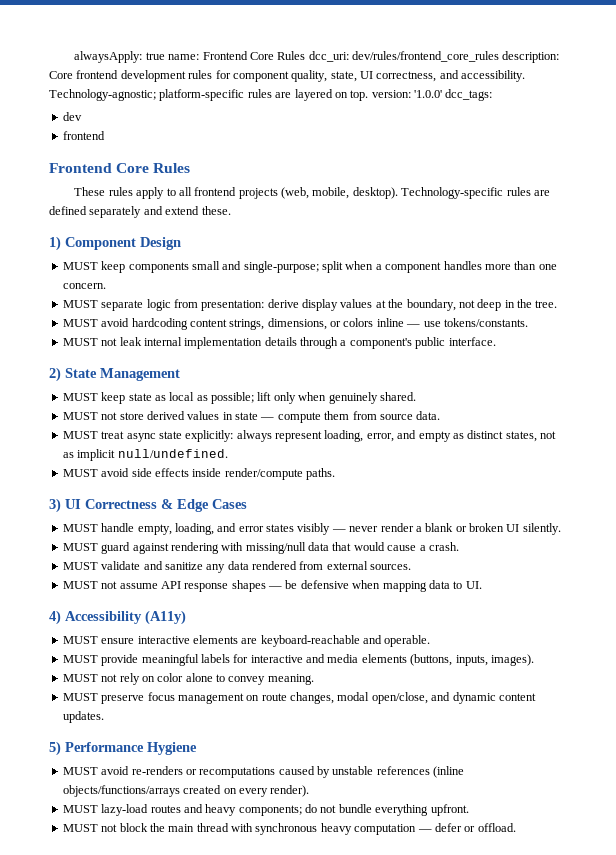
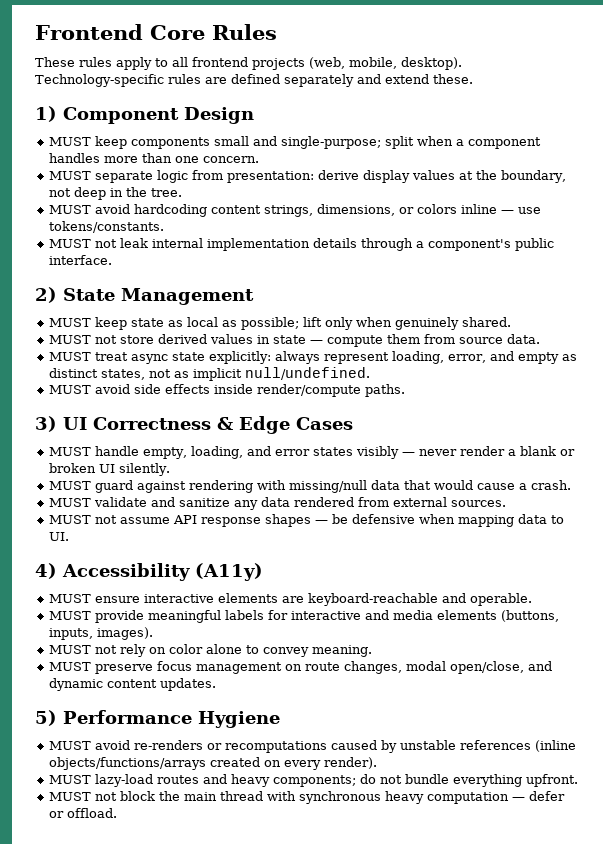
[74,51,560,63] [49,70,526,82] [49,89,493,101] [62,112,82,121] [62,131,105,140] alwaysApply: true name: Frontend Core Rules dcc_uri: dev/rules/frontend_core_rules description: Core frontend development rules for component quality, state, UI correctness, and accessibility. Technology-agnostic; platform-specific rules are layered on top. version: '1.0.0' dcc_tags: // dev // frontend // -> (35, 32) none

